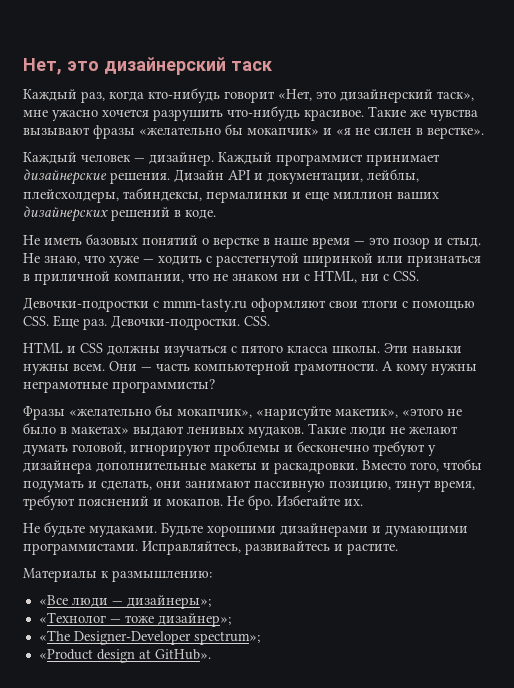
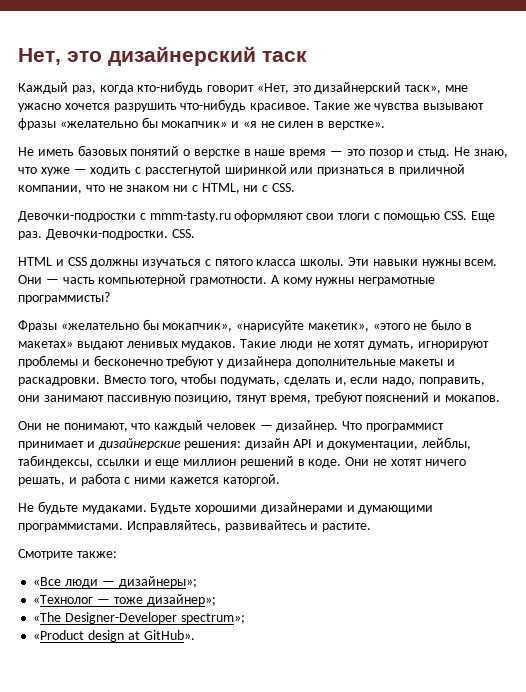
[23,152,440,166] [23,169,419,185] [23,188,439,203] [23,206,216,222] // Каждый человек — дизайнер. Каждый программист принимает дизайнерские решения. Дизайн API и документации, лейблы, плейсхолдеры, табиндексы, пермалинки и еще миллион ваших дизайнерских решений в коде. -> (386, 125) none
[409,426,458,434] [23,442,126,456] желают думать головой, -> [334,341,415,350] хотят думать,
[23,480,152,492] подумать и сделать, -> [220,377,486,386] подумать, сделать и, если надо, поправить,
[227,495,363,510] Не бро. Избегайте их. -> [18,420,445,432] [18,437,472,450] [18,455,466,468] [18,473,280,486] // Они не понимают, что каждый человек — дизайнер. Что программист принимает и дизайнерские решения: дизайн API и документации, лейблы, табиндексы, ссылки и еще миллион решений в коде. Они не хотят ничего решать, и работа с ними кажется каторгой.
[23,568,212,582] Материалы к размышлению: -> [18,549,117,560] Смотрите также:

